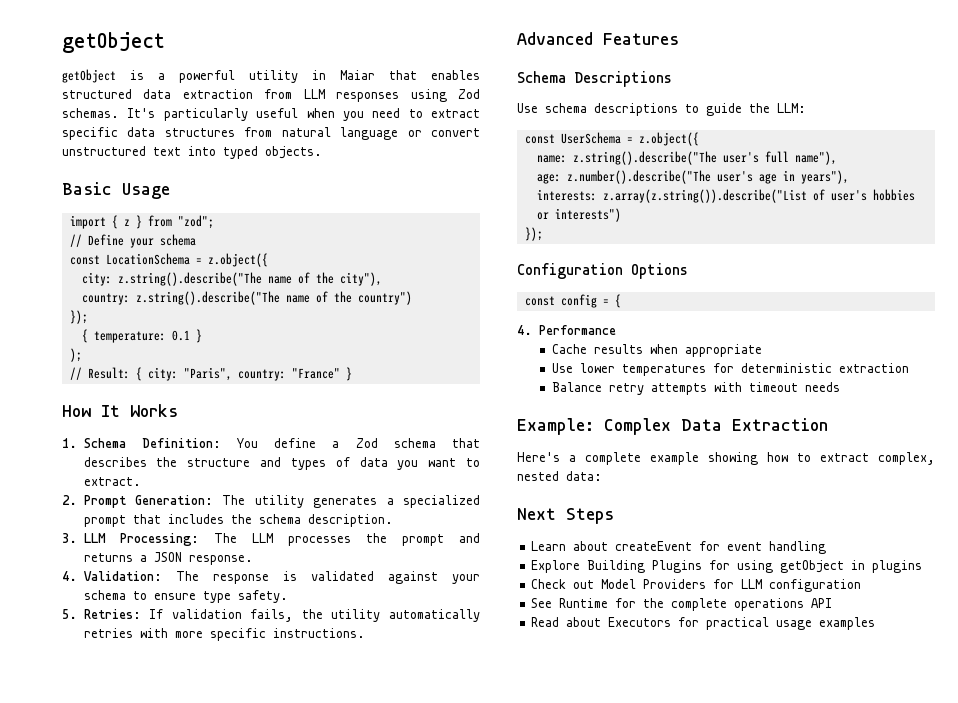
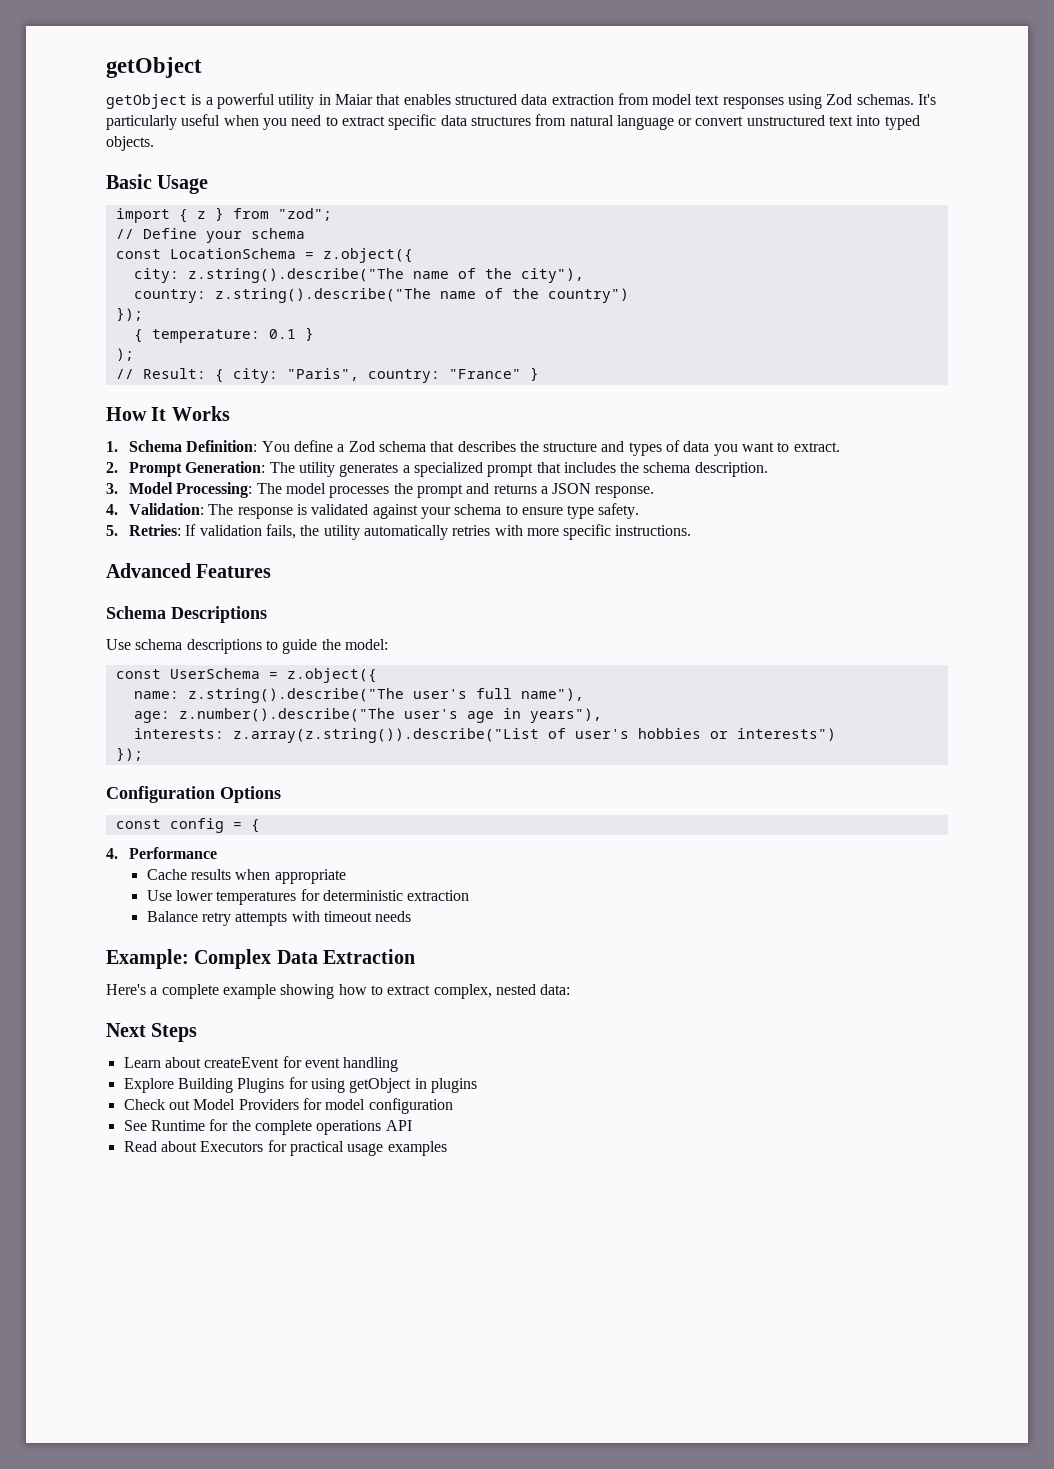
[303,89,325,99] LLM -> [652,94,720,105] model text
[83,533,106,543] LLM -> [128,482,173,494] Model
[252,533,274,543] LLM -> [285,483,326,494] model
[777,103,806,113] LLM: -> [344,639,388,650] model:
[741,579,763,589] LLM -> [325,1099,366,1110] model

